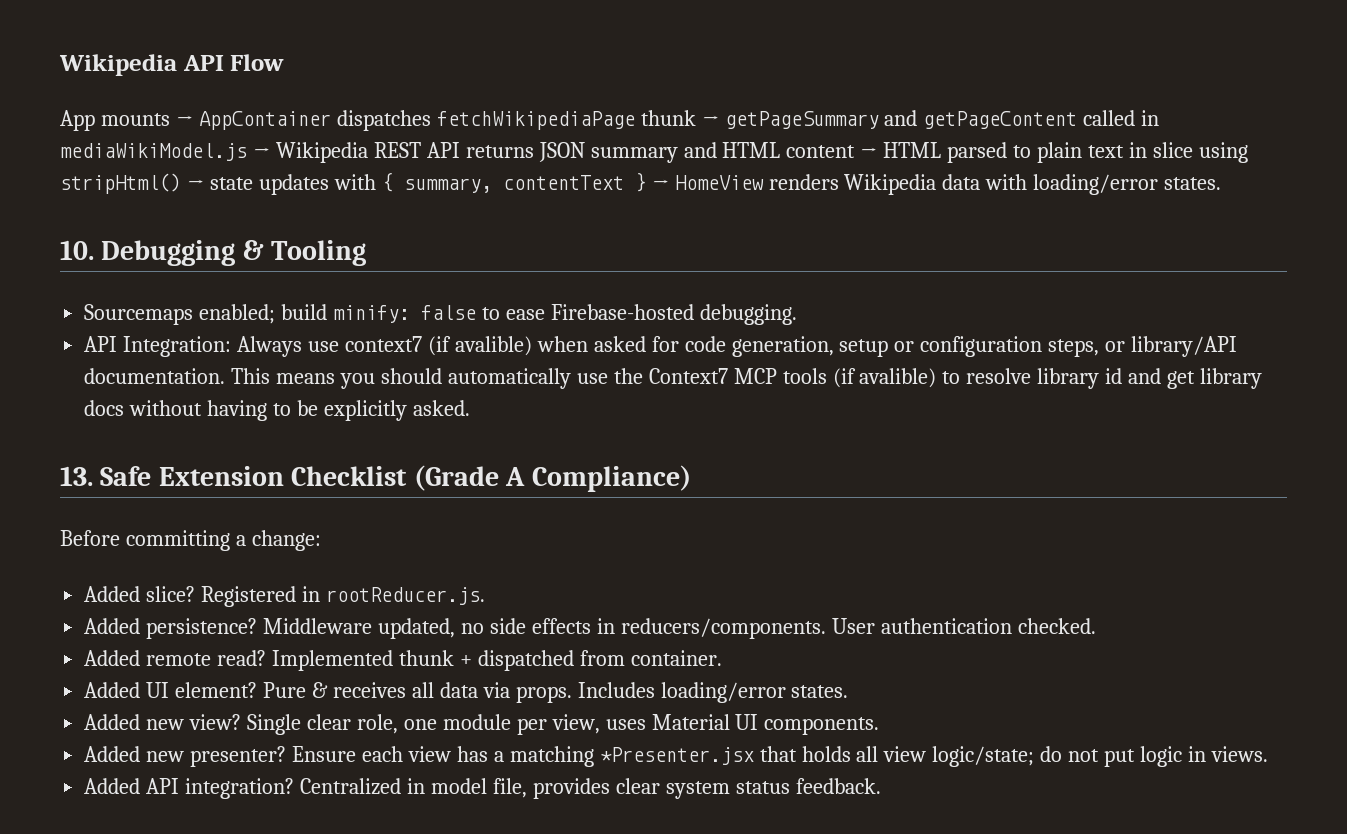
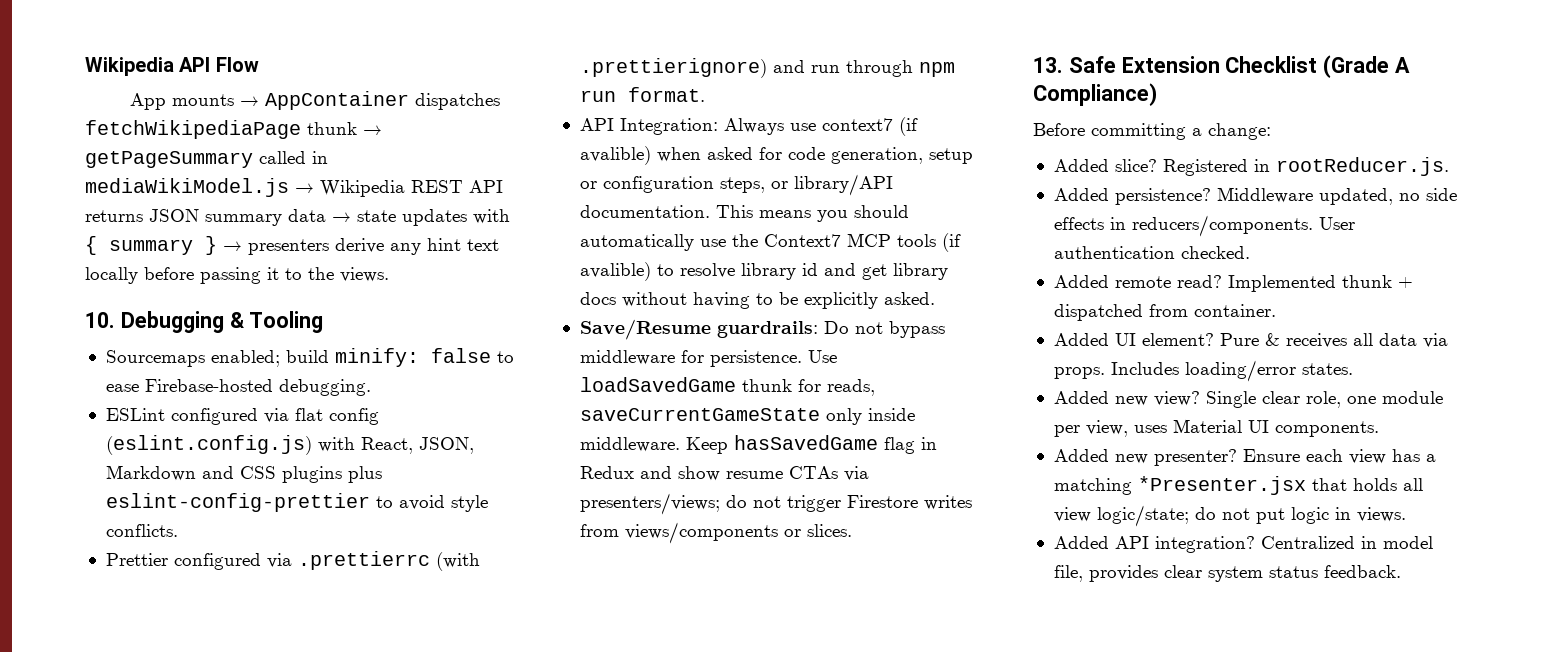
[884,110,1078,129] and getPageContent -> (253, 159) none
[683,142,1248,163] [60,173,181,194] and HTML content → HTML parsed to plain text in slice using stripHtml() -> [288,209,326,222] data
[403,172,1222,195] summary, contentText } → HomeView renders Wikipedia data with loading/error states. -> [109,236,499,255] [85,267,389,284] summary } → presenters derive any hint text locally before passing it to the views.
(797, 314) none -> [105,408,379,425] [105,435,474,455] [105,465,382,483] [105,493,488,512] [105,524,178,537] [105,551,480,571] [579,58,955,78] [579,87,705,102] // ESLint configured via flat config (eslint.config.js) with React, JSON, Markdown and CSS plugins plus eslint-config-prettier to avoid style conflicts. // Prettier configured via .prettierrc (with .prettierignore) and run through npm run format.
(470, 408) none -> [579,319,945,340] [579,350,837,367] [579,377,875,396] [579,408,915,425] [579,435,937,454] [579,466,869,481] [579,493,972,515] [579,522,852,544] // Save/Resume guardrails: Do not bypass middleware for persistence. Use loadSavedGame thunk for reads, saveCurrentGameState only inside middleware. Keep hasSavedGame flag in Redux and show resume CTAs via presenters/views; do not trigger Firestore writes from views/components or slices.

